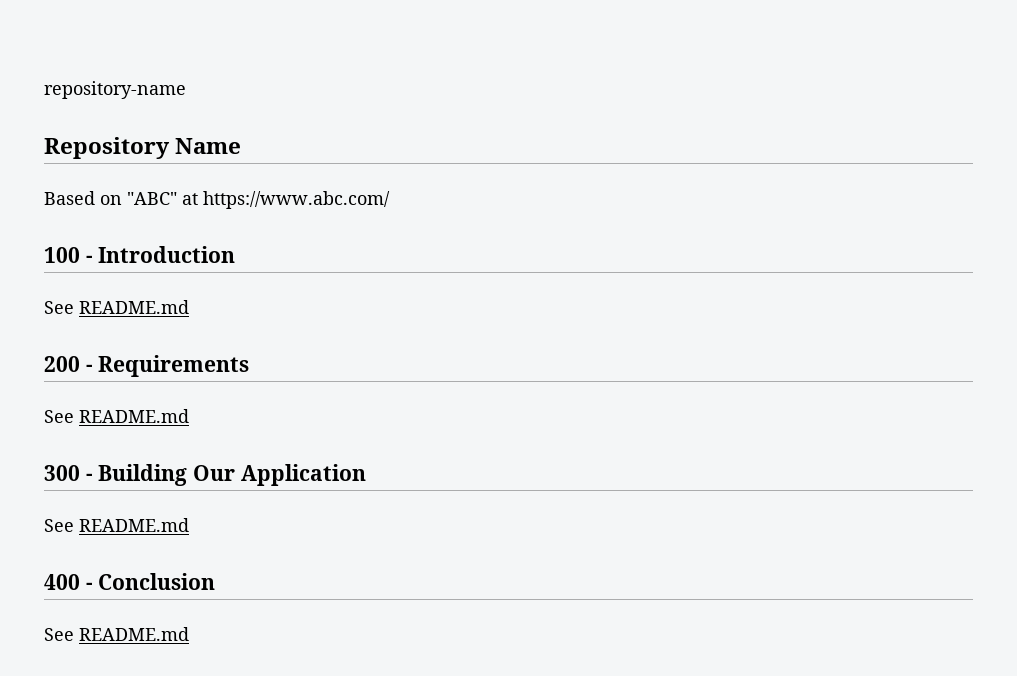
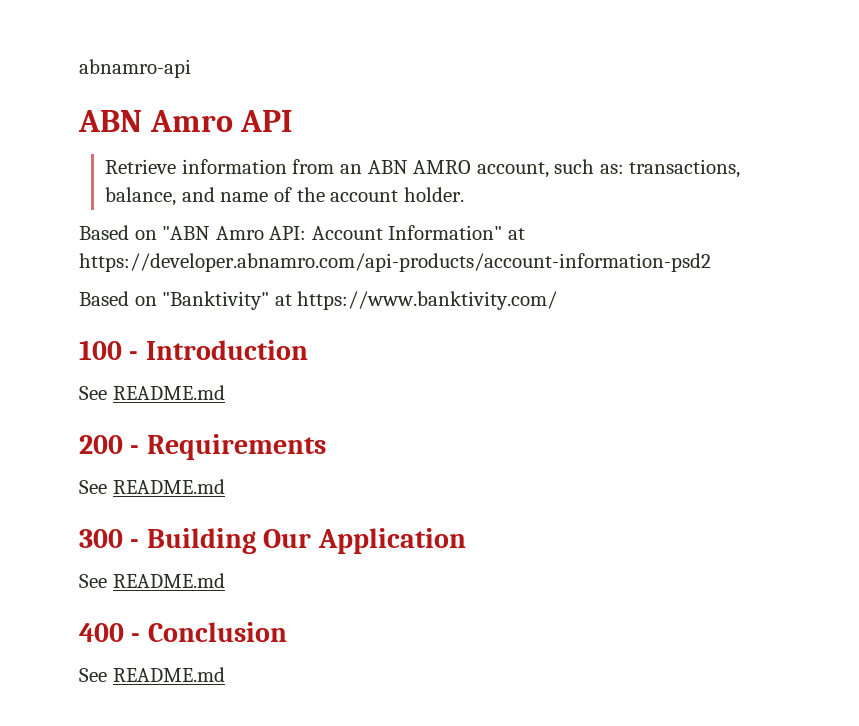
[44,81,186,99] [44,137,242,159] [44,191,390,209] repository-name // Repository Name // Based on "ABC" at https://www.abc.com/ -> [79,59,191,78] [78,110,293,132] [105,159,741,178] [105,187,464,206] [79,225,525,240] [79,253,711,272] [79,291,558,310] abnamro-api // ABN Amro API // Retrieve information from an ABN AMRO account, such as: transactions, balance, and name of the account holder. // Based on "ABN Amro API: Account Information" at https://developer.abnamro.com/api-products/account-information-psd2 // Based on "Banktivity" at https://www.banktivity.com/

